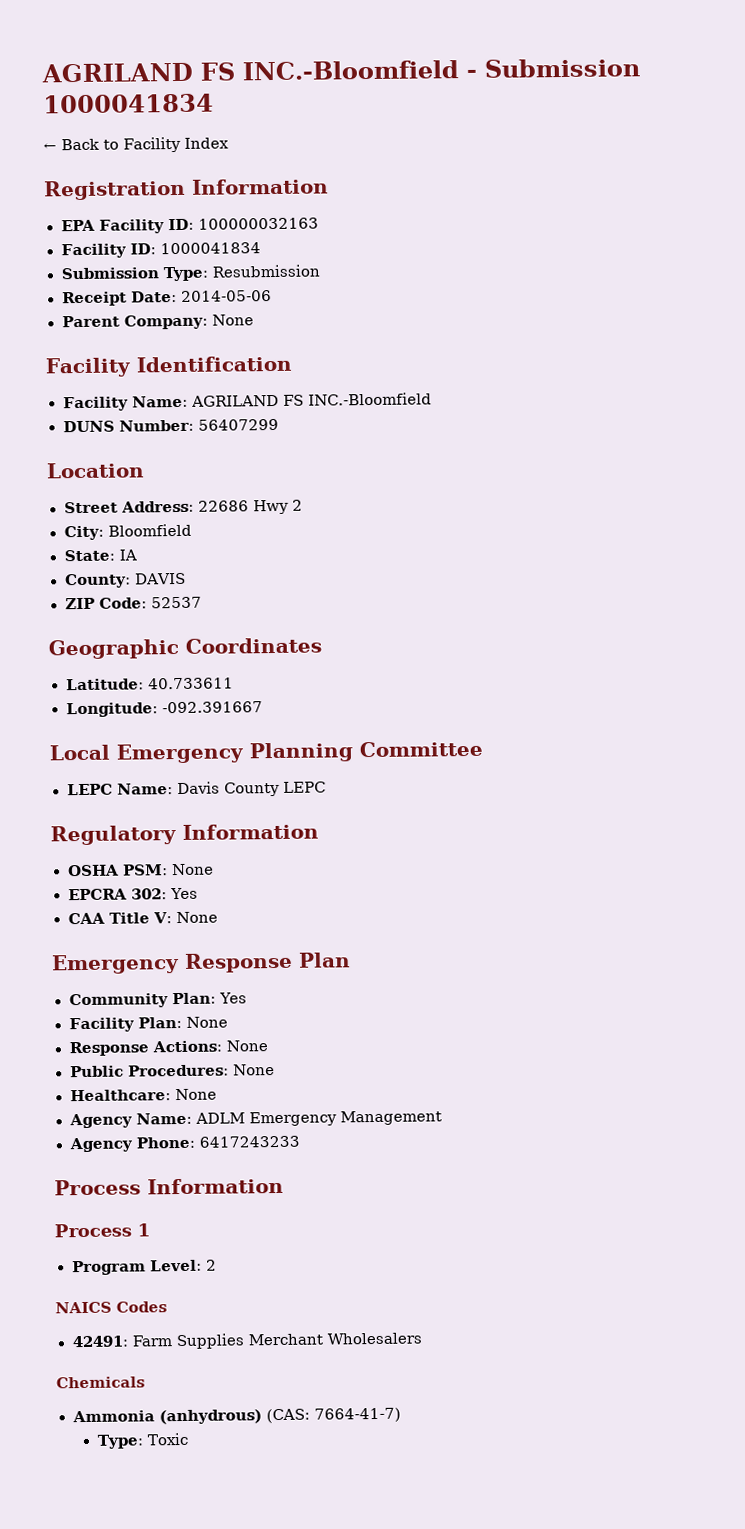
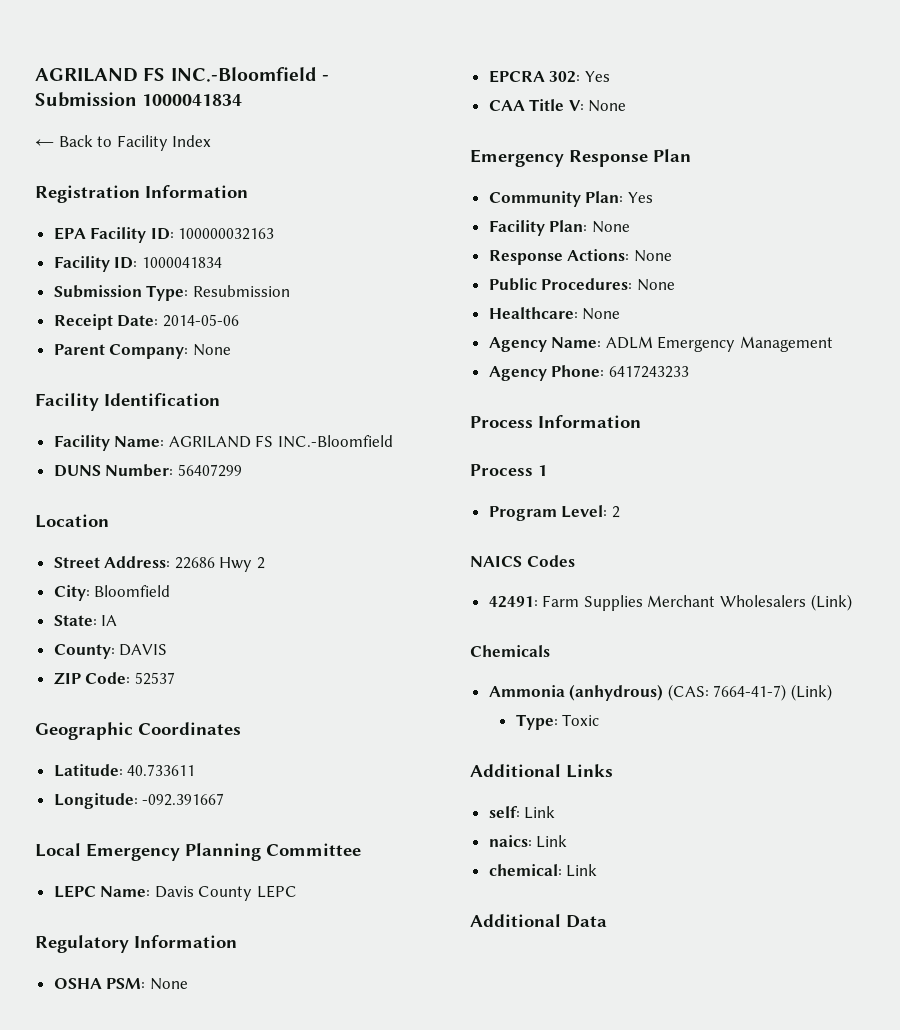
(423, 1338) none -> [810,594,852,611] (Link)
(401, 1415) none -> [791,684,833,701] (Link)
(188, 1439) none -> [470,764,613,778] [488,806,556,819] [488,835,568,848] [488,864,598,877] [470,914,607,928] // Additional Links // self: Link // naics: Link // chemical: Link // Additional Data

